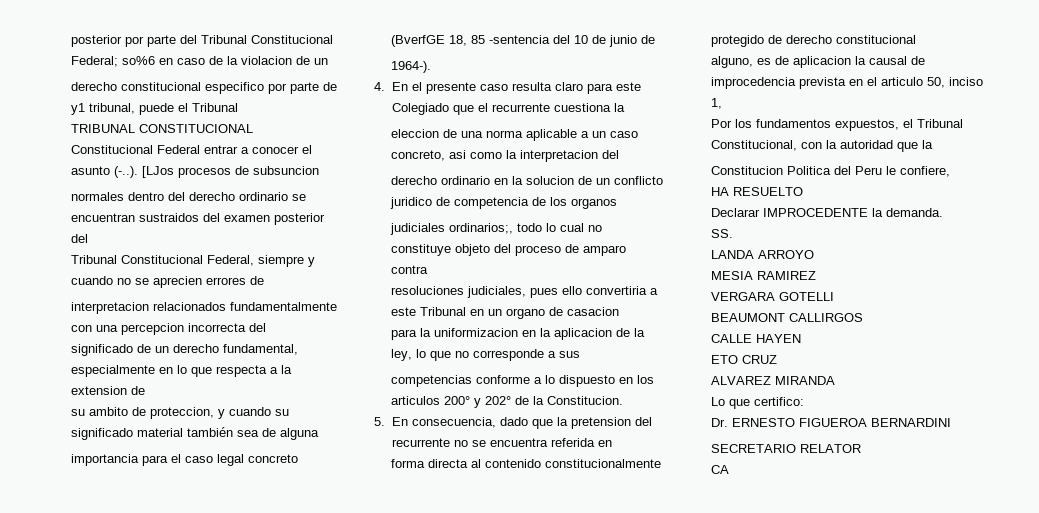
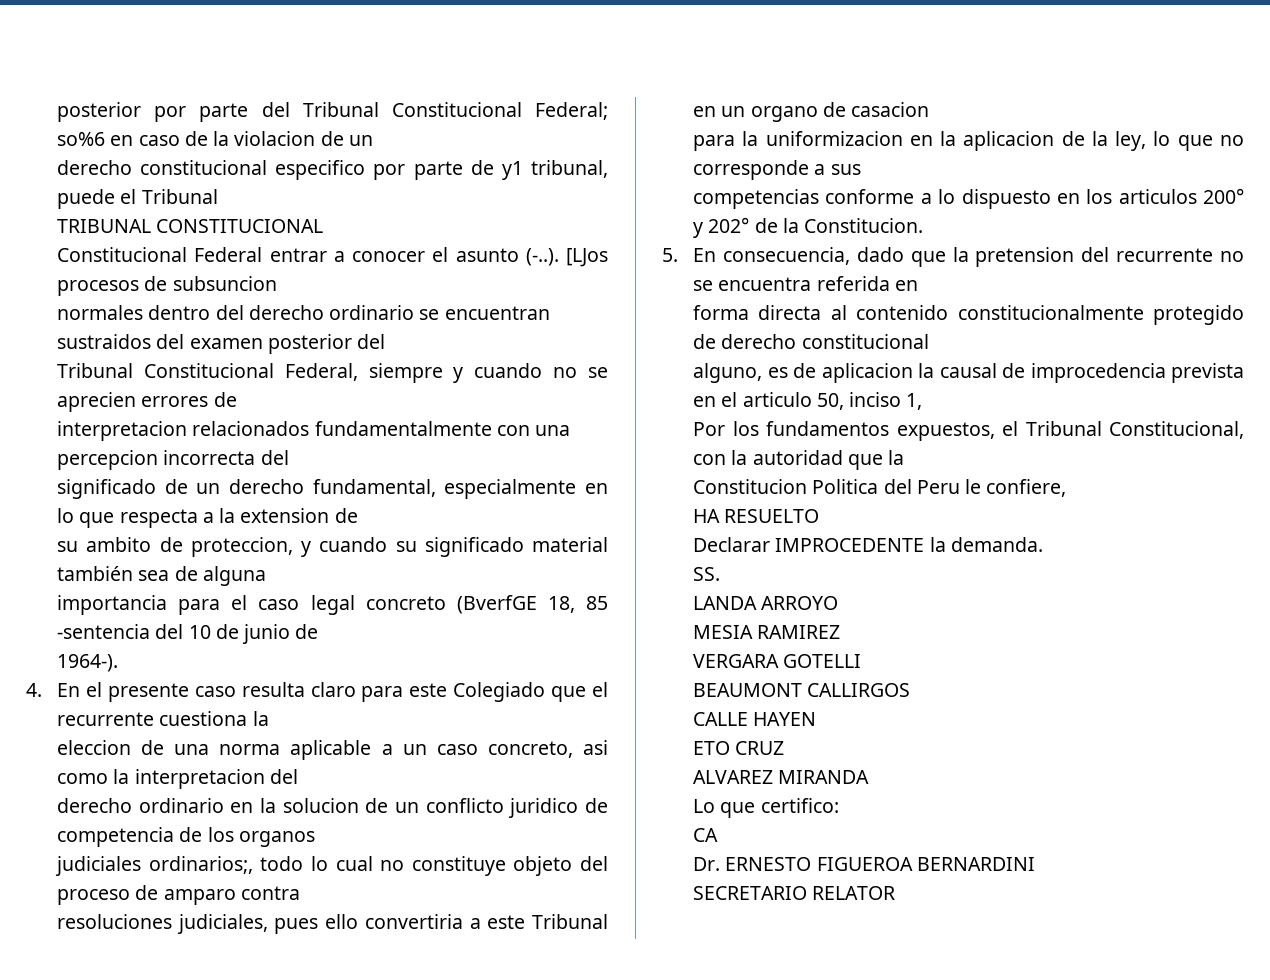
(805, 401) none -> [693,828,719,842] // CA
[711,465,730,474] // CA -> (896, 893) none

